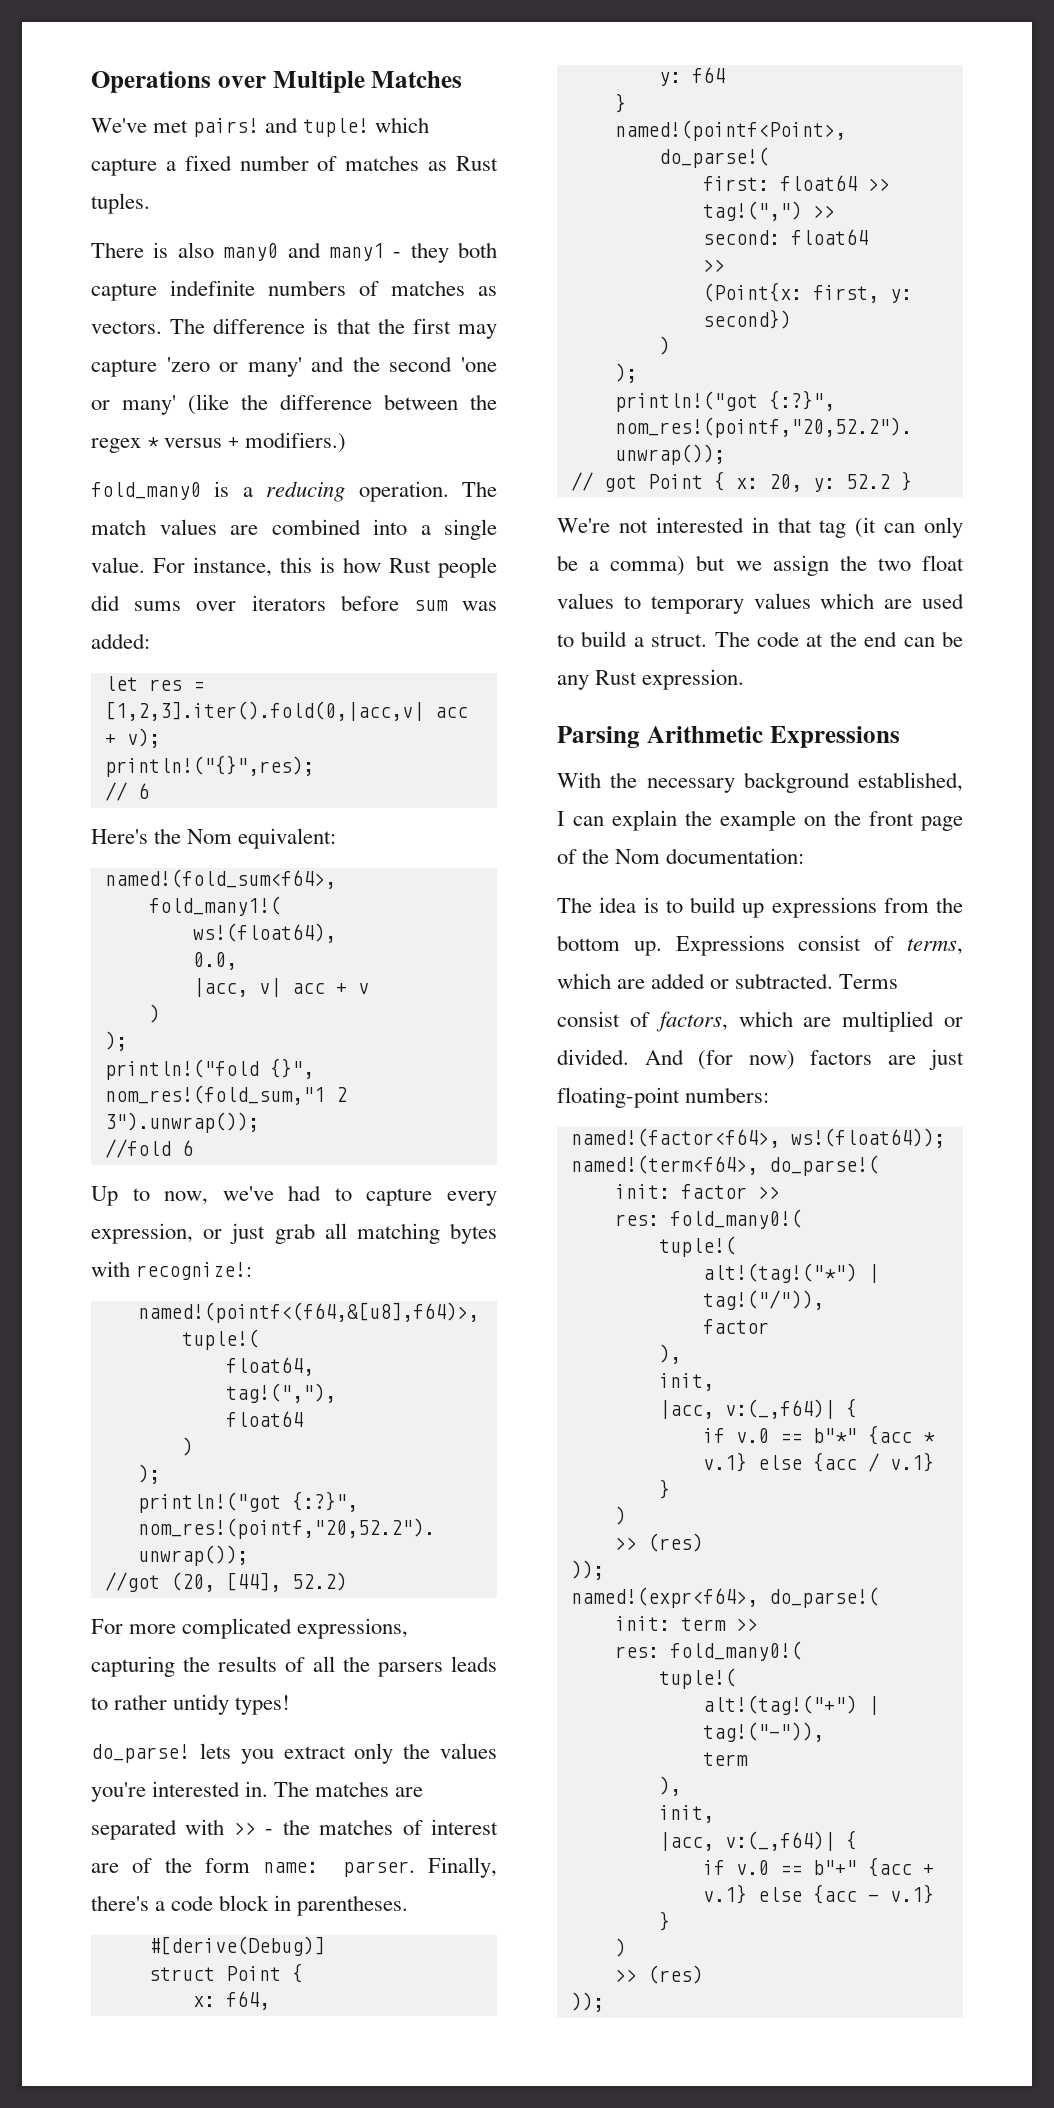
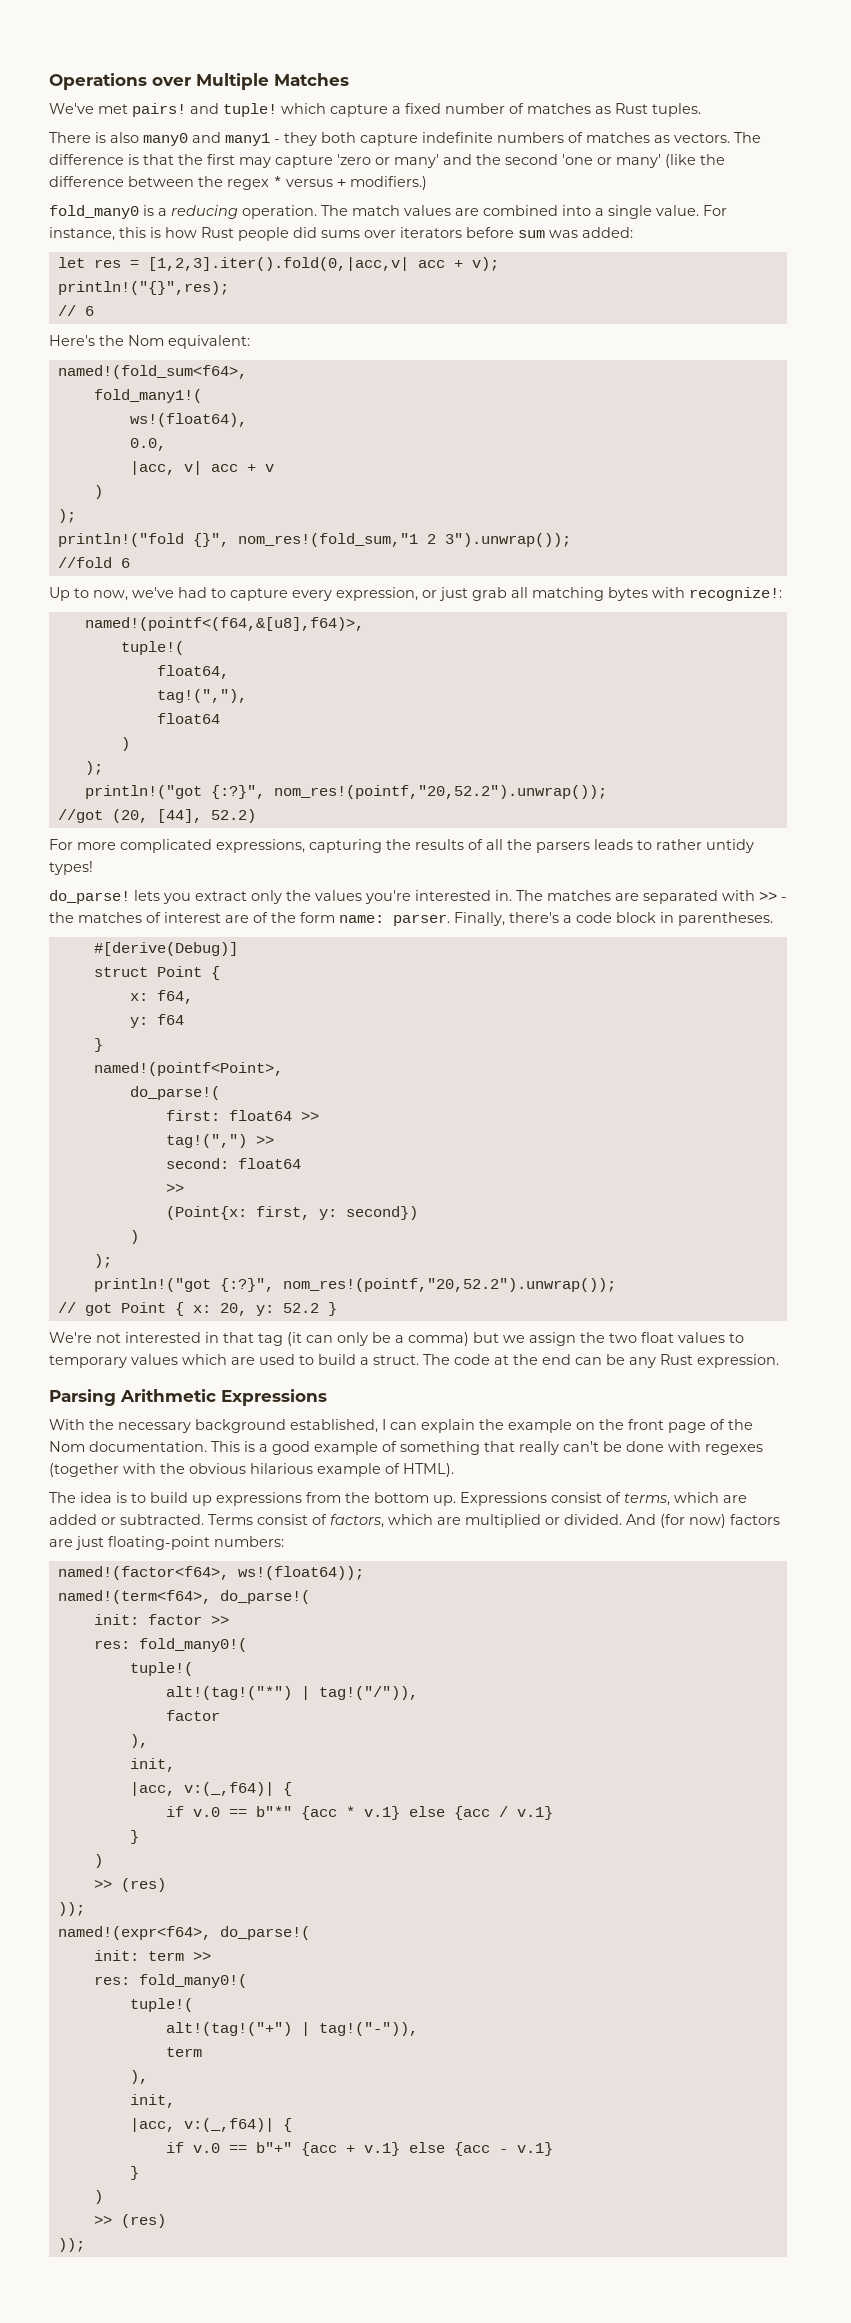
[666,848,805,864] documentation: -> [89,1441,763,1455] [49,1463,454,1477] documentation. This is a good example of something that really can't be done with regexes (together with the obvious hilarious example of HTML).

